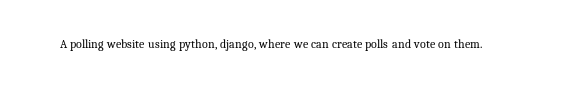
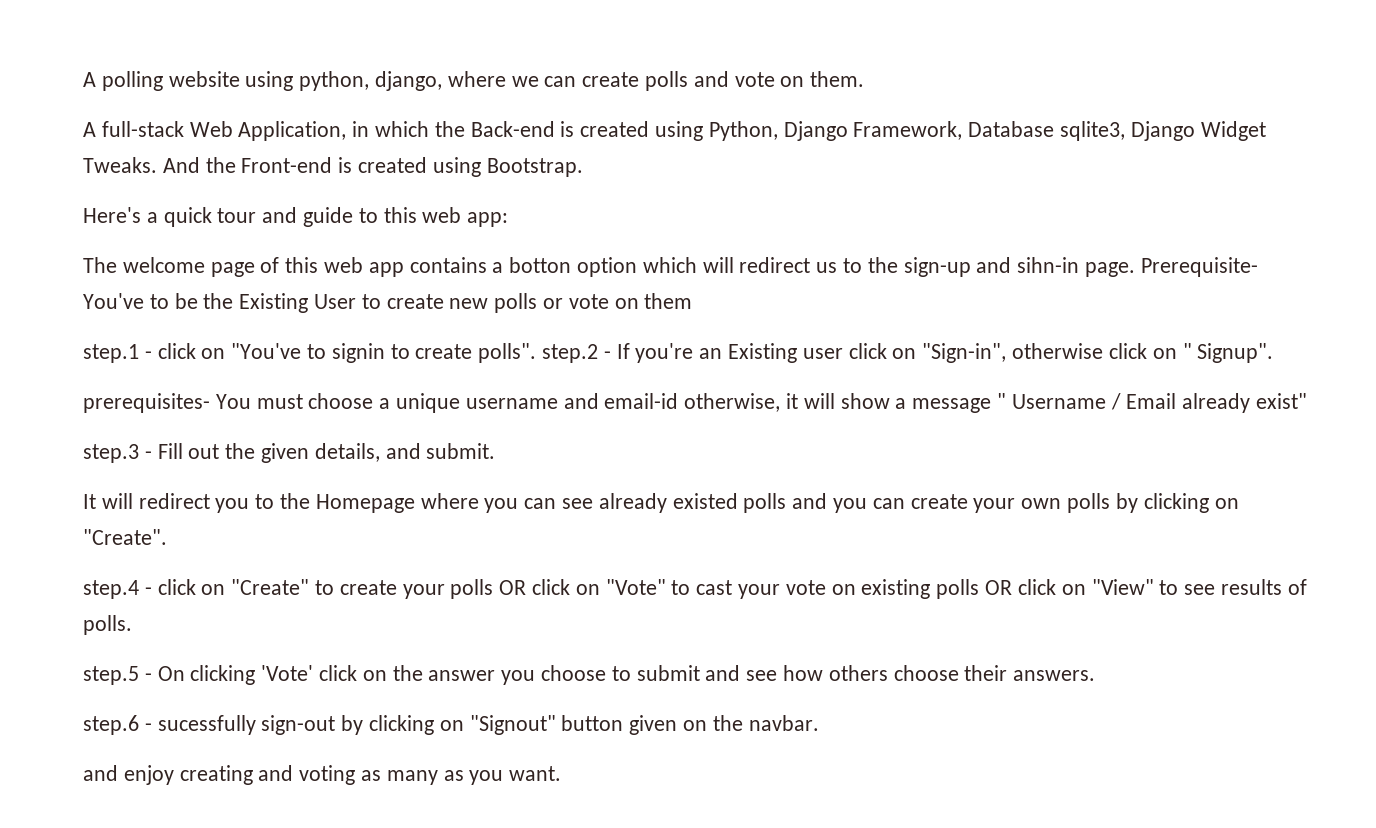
(483, 43) none -> [83,121,1266,141] [83,157,583,177] [83,207,509,227] [83,257,1258,277] [83,293,693,313] [83,343,1274,363] [83,393,1308,413] [83,443,496,463] [83,493,1239,513] [83,529,167,545] [83,579,1307,599] [83,615,132,635] [83,665,1096,685] [83,715,819,735] [83,765,562,785] // A full-stack Web Application, in which the Back-end is created using Python, Django Framework, Database sqlite3, Django Widget Tweaks. And the Front-end is created using Bootstrap. // Here's a quick tour and guide to this web app: // The welcome page of this web app contains a botton option which will redirect us to the sign-up and sihn-in page. Prerequisite- You've to be the Existing User to create new polls or vote on them // step.1 - click on "You've to signin to create polls". step.2 - If you're an Existing user click on "Sign-in", otherwise click on " Signup". // prerequisites- You must choose a unique username and email-id otherwise, it will show a message " Username / Email already exist" // step.3 - Fill out the given details, and submit. // It will redirect you to the Homepage where you can see already existed polls and you can create your own polls by clicking on "Create". // step.4 - click on "Create" to create your polls OR click on "Vote" to cast your vote on existing polls OR click on "View" to see results of polls. // step.5 - On clicking 'Vote' click on the answer you choose to submit and see how others choose their answers. // step.6 - sucessfully sign-out by clicking on "Signout" button given on the navbar. // and enjoy creating and voting as many as you want.

